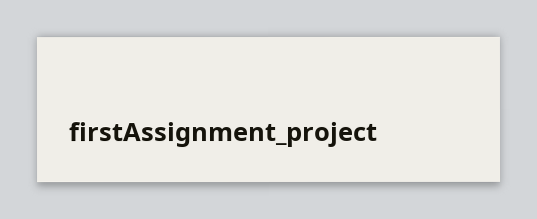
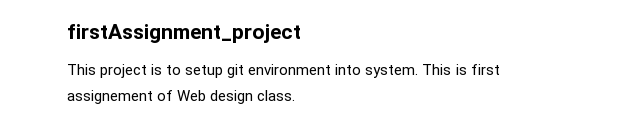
(378, 134) none -> [67,64,500,78] [67,90,296,104] // This project is to setup git environment into system. This is first assignement of Web design class.

